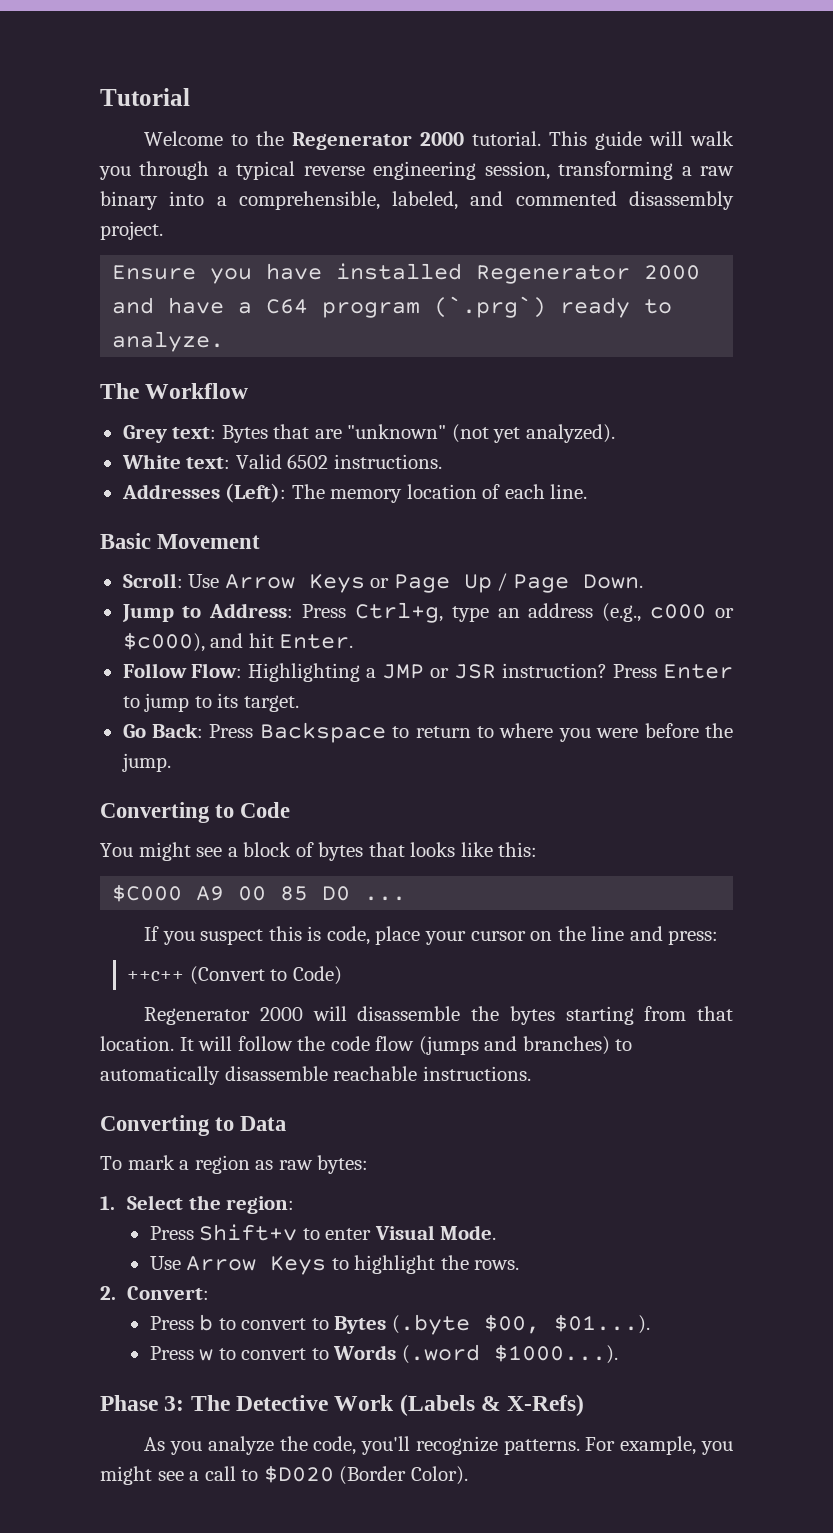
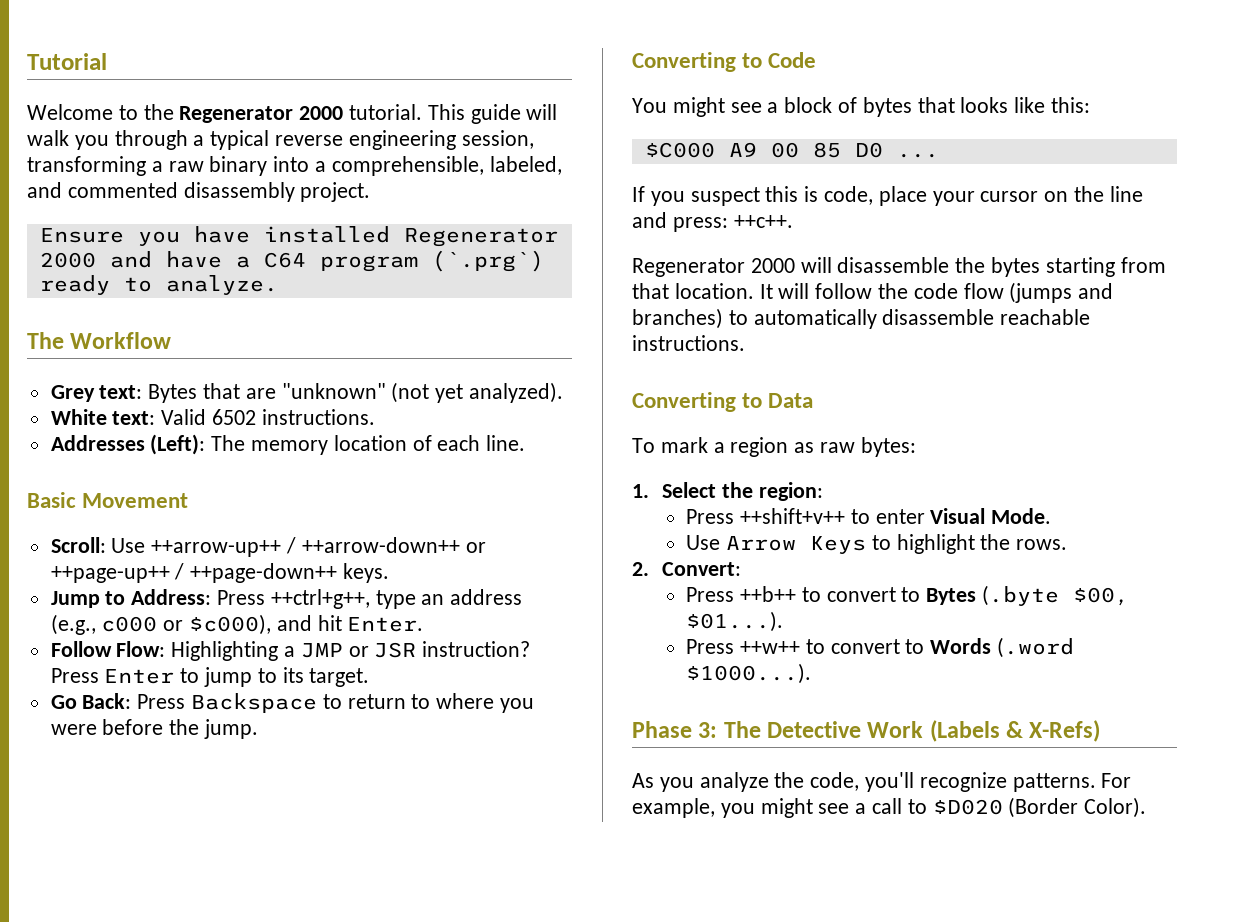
[224,573,643,593] Arrow Keys or Page Up / Page Down. -> [151,537,486,557] [50,563,390,583] ++arrow-up++ / ++arrow-down++ or ++page-up++ / ++page-down++ keys.
[354,602,443,623] Ctrl+g, -> [270,589,370,609] ++ctrl+g++,
[127,966,342,985] // ++c++ (Convert to Code) -> [733,215,793,228] ++c++.
[199,1224,298,1241] Shift+v -> [739,508,845,524] ++shift+v++
[199,1314,214,1331] b -> [739,586,796,602] ++b++
[199,1349,214,1361] w -> [739,641,800,654] ++w++

